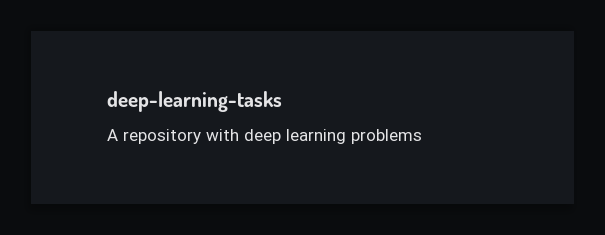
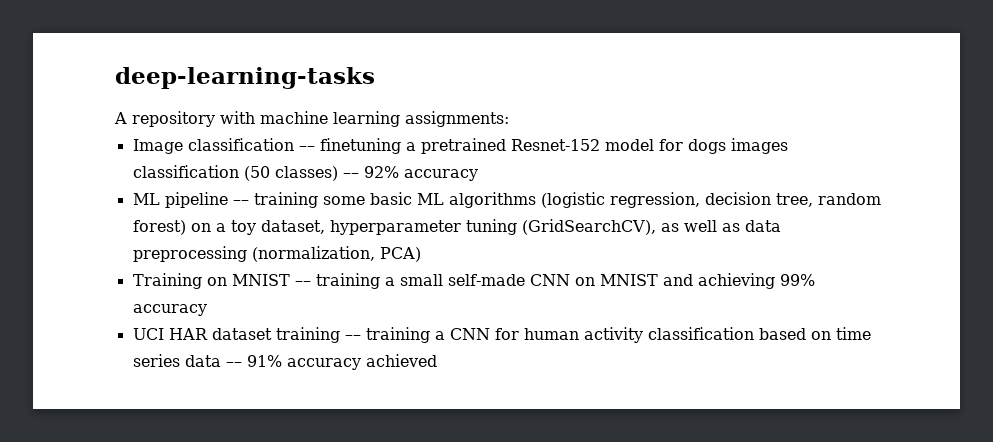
[244,129,422,144] deep learning problems -> [260,111,509,127] [132,138,788,154] [132,165,478,181] [132,192,881,208] [132,219,781,235] [132,246,421,262] [132,273,815,289] [132,304,207,316] [132,327,871,343] [132,354,437,370] machine learning assignments: // Image classification –– finetuning a pretrained Resnet-152 model for dogs images classification (50 classes) –– 92% accuracy // ML pipeline –– training some basic ML algorithms (logistic regression, decision tree, random forest) on a toy dataset, hyperparameter tuning (GridSearchCV), as well as data preprocessing (normalization, PCA) // Training on MNIST –– training a small self-made CNN on MNIST and achieving 99% accuracy // UCI HAR dataset training –– training a CNN for human activity classification based on time series data –– 91% accuracy achieved

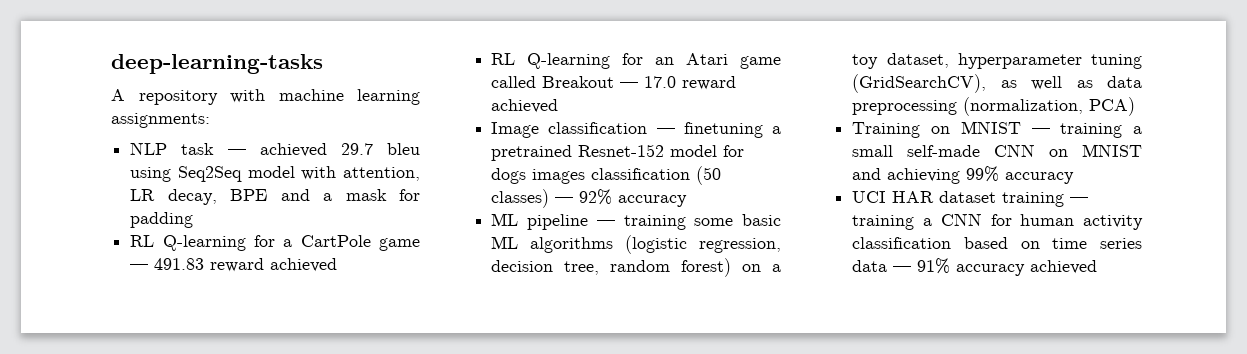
(509, 119) none -> [130,142,420,157] [130,166,420,182] [130,189,420,205] [130,212,194,228] [130,235,420,251] [130,258,338,272] [491,53,781,69] [491,76,737,90] [491,99,559,113] // NLP task –– achieved 29.7 bleu using Seq2Seq model with attention, LR decay, BPE and a mask for padding // RL Q-learning for a CartPole game –– 491.83 reward achieved // RL Q-learning for an Atari game called Breakout –– 17.0 reward achieved

